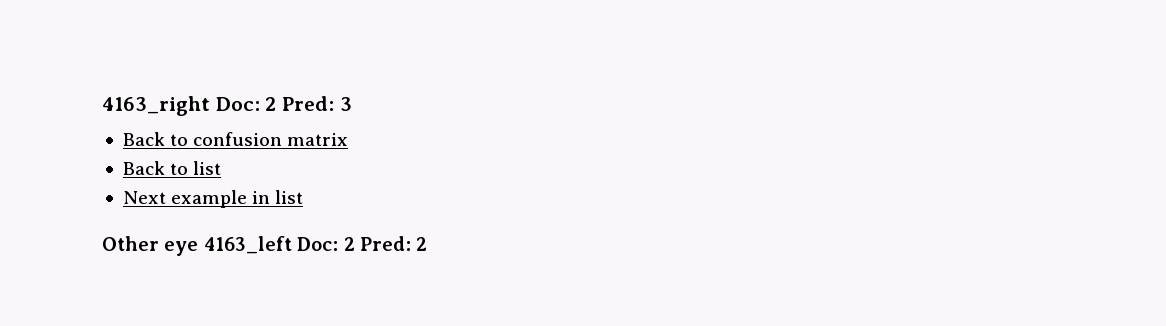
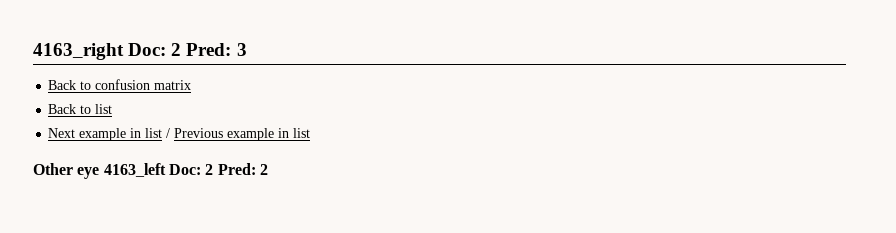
(304, 197) none -> [166,128,311,141] / Previous example in list

